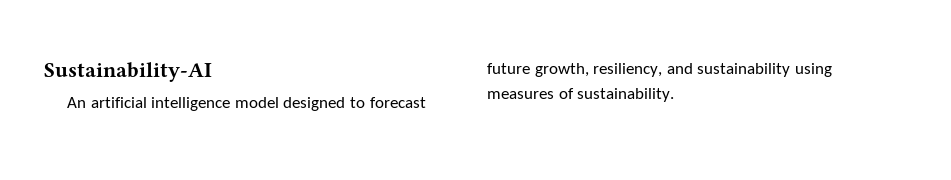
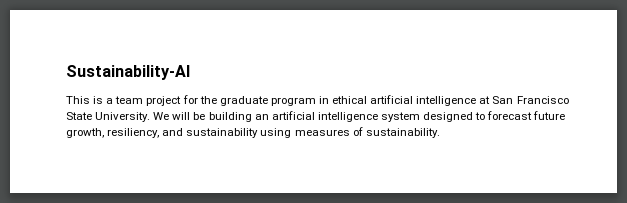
[67,97,279,111] An artificial intelligence model -> [66,95,569,106] [66,111,420,122] This is a team project for the graduate program in ethical artificial intelligence at San Francisco State University. We will be building an artificial intelligence system

